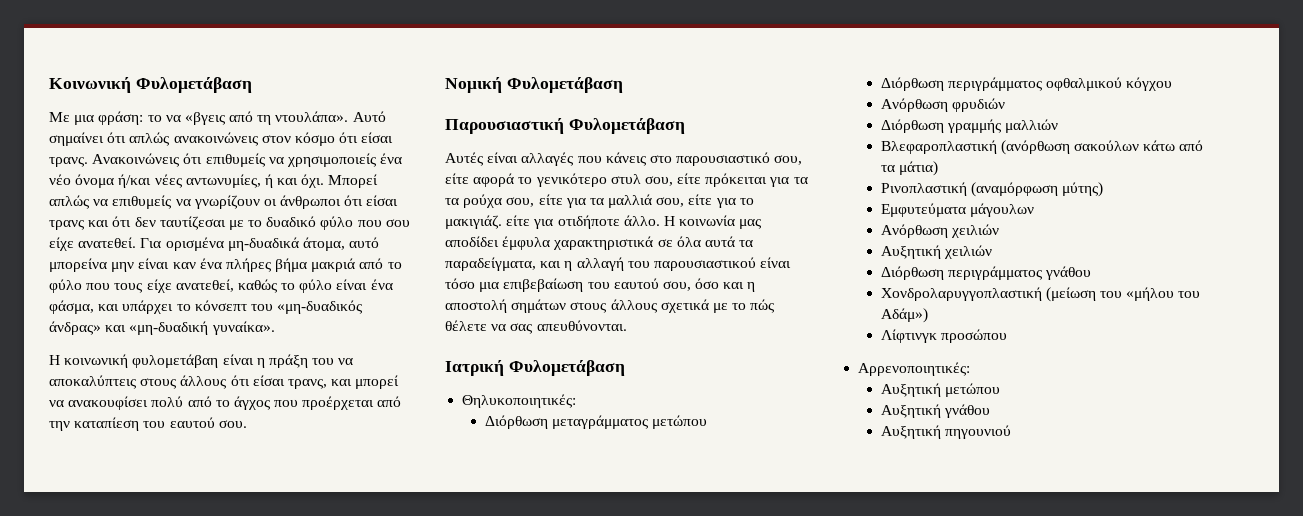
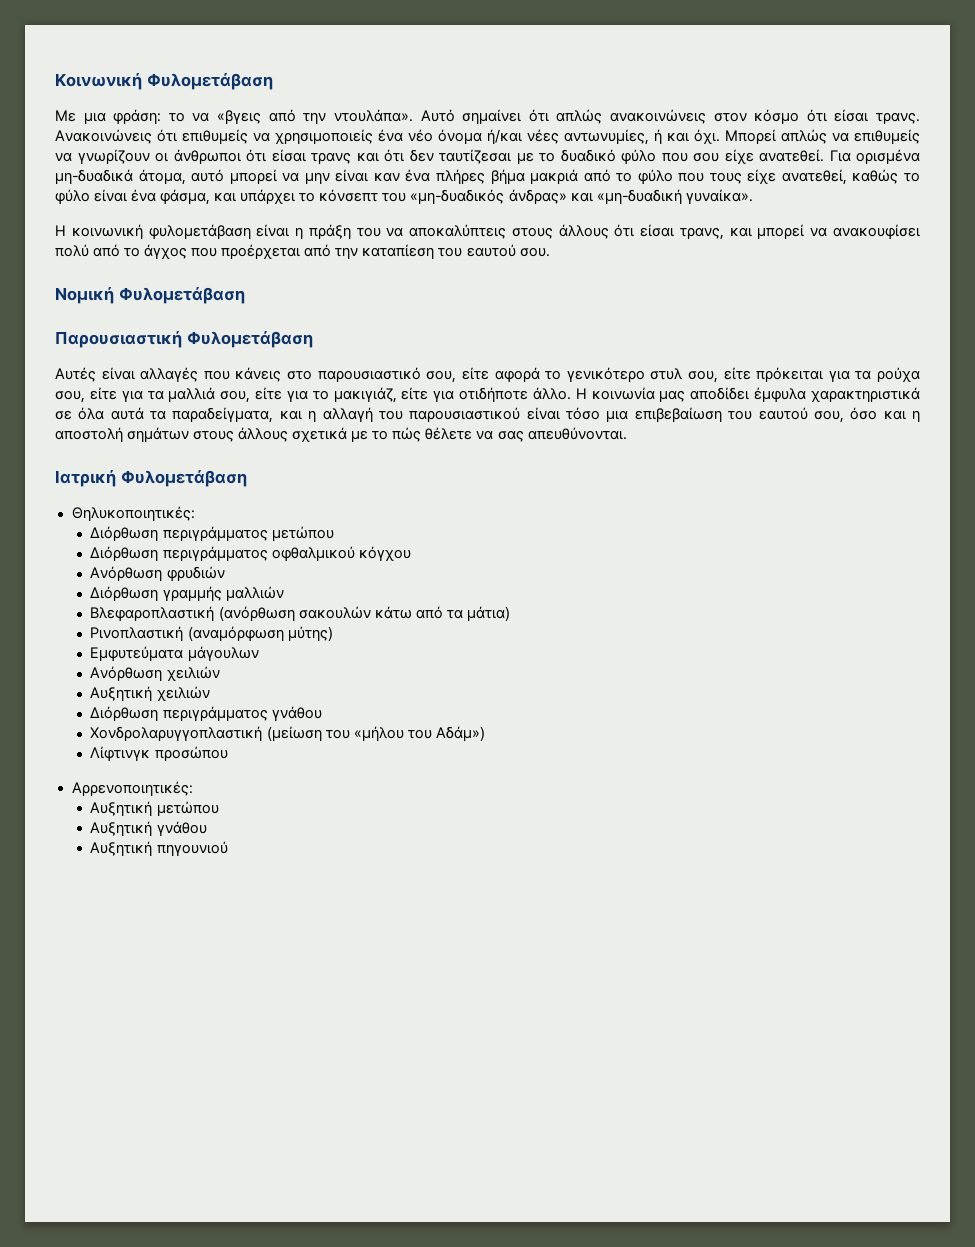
[257,115,272,125] τη -> [303,112,327,124] την
[49,258,107,272] μπορείνα -> [229,169,300,184] μπορεί να
[132,354,219,368] φυλομετάβαη -> [148,224,251,239] φυλομετάβαση
[445,198,459,205] τα -> (872, 375) none
[445,215,502,229] μακιγιάζ. -> [333,387,397,403] μακιγιάζ,
[551,415,648,429] μεταγράμματος -> [162,526,268,541] περιγράμματος
[1074,140,1140,151] σακούλων -> [298,606,371,619] σακουλών

